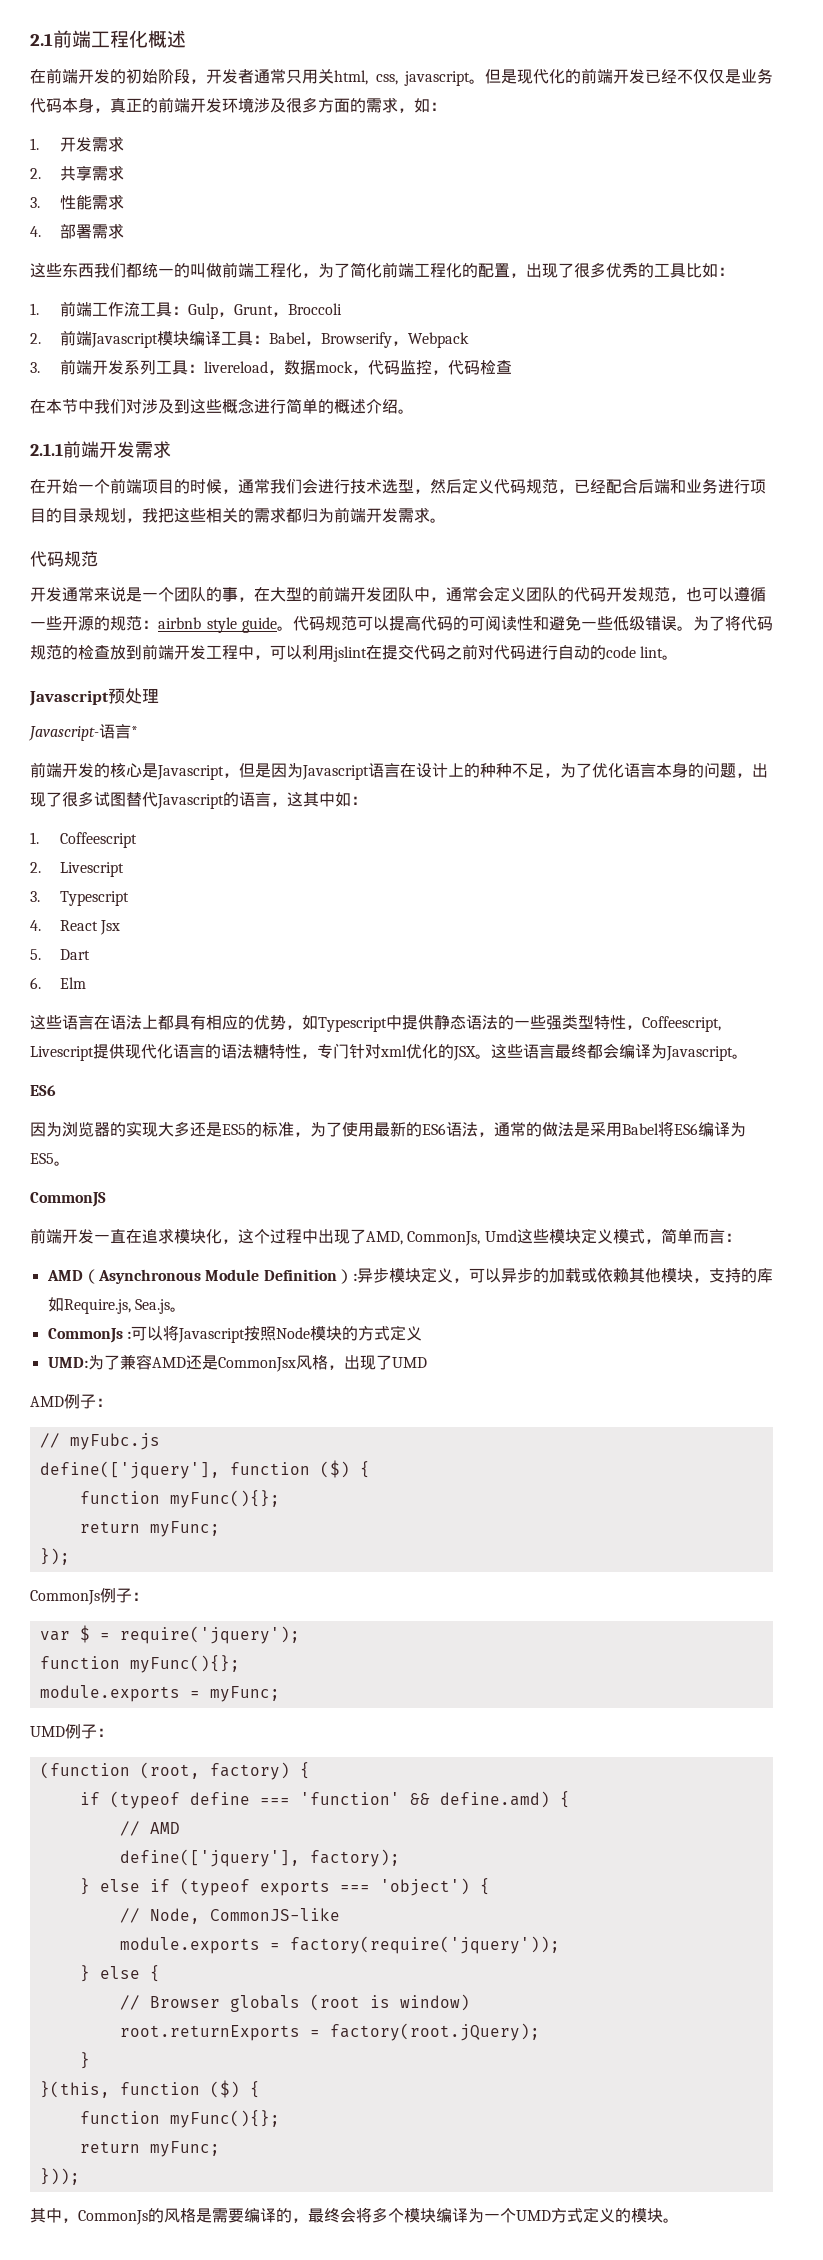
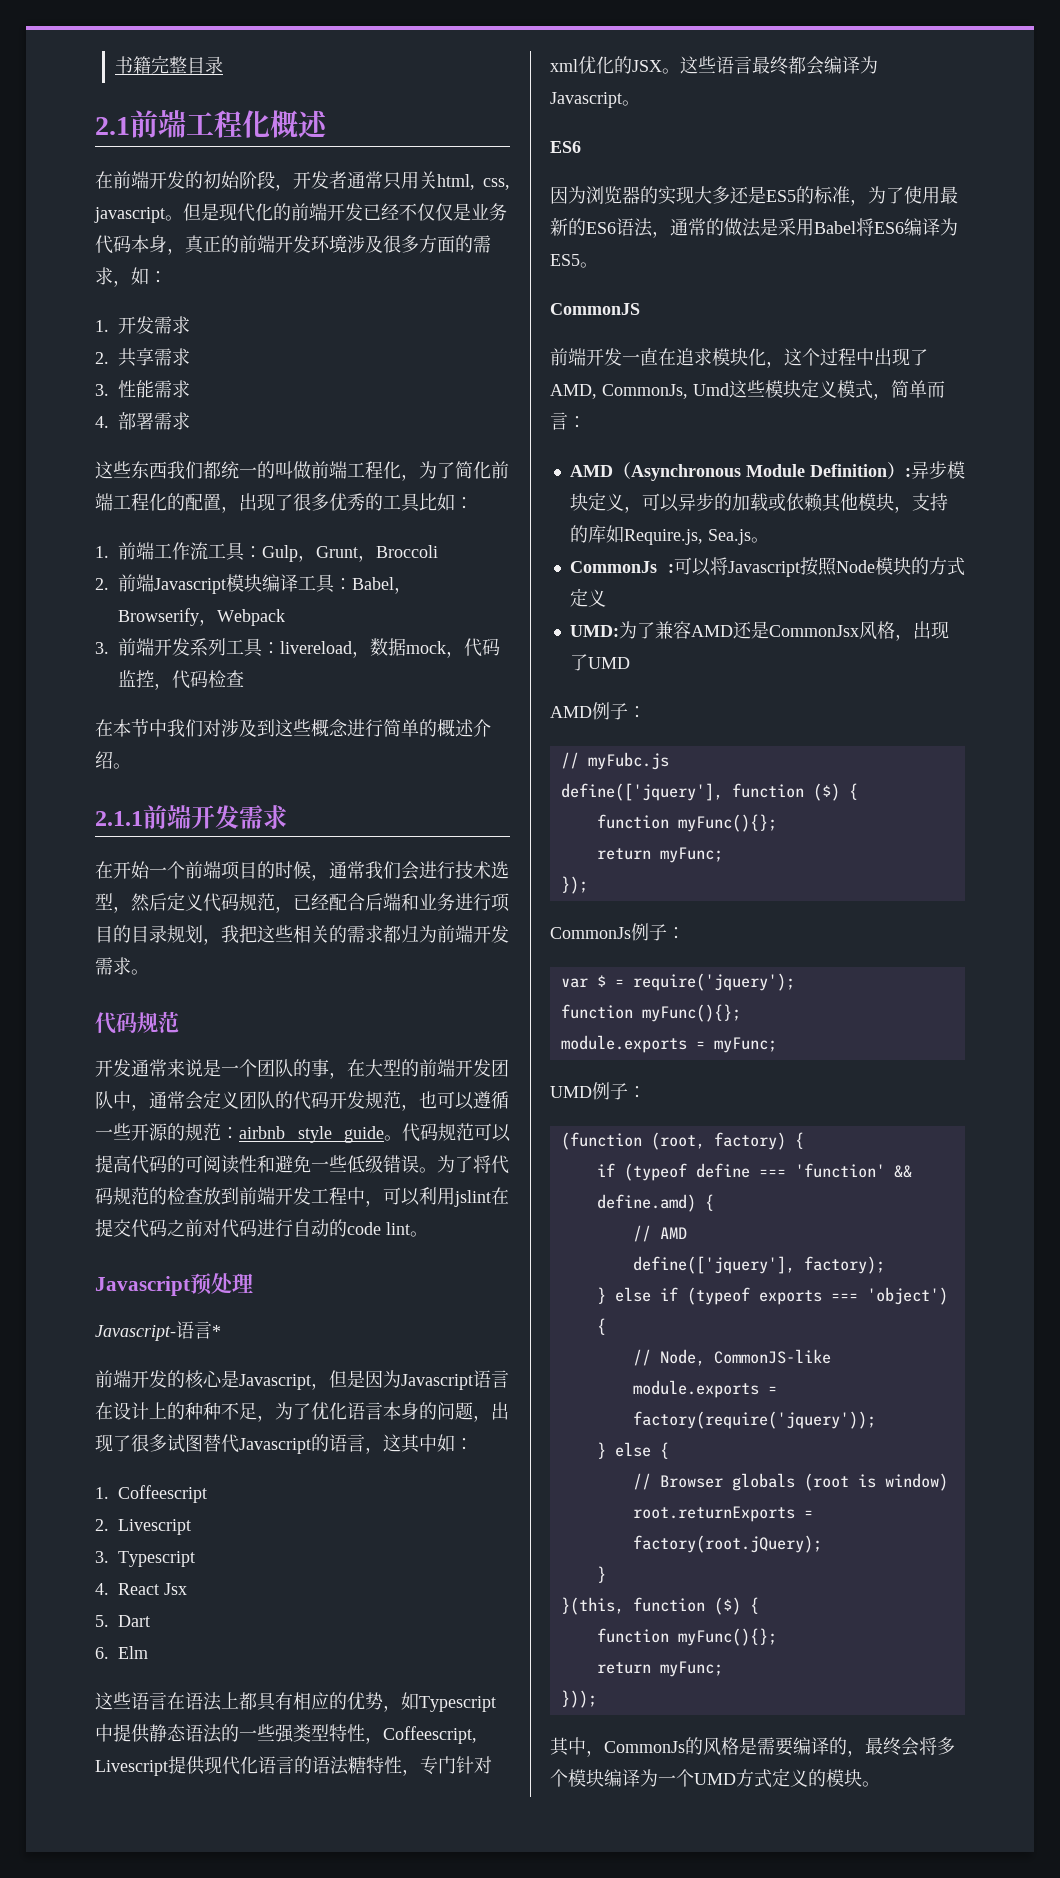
(30, 39) none -> [114,55,223,74] 书籍完整目录 //

